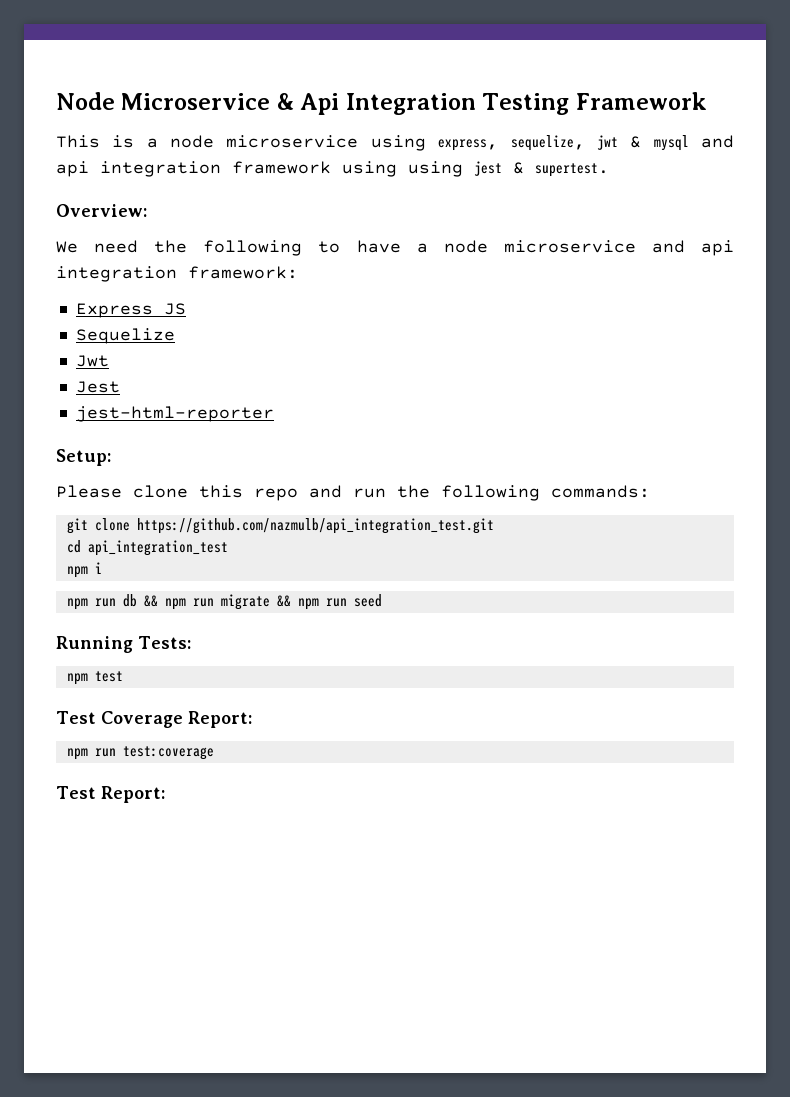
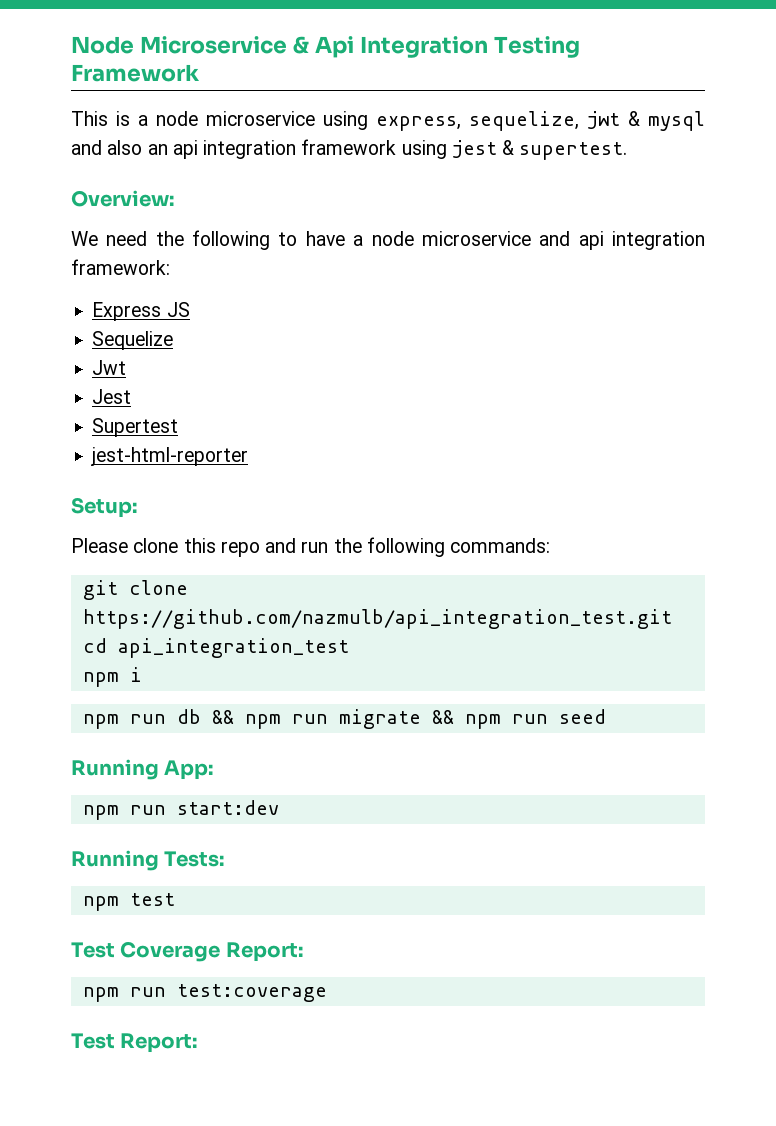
(734, 141) none -> [107,140,168,155] also an
[408,161,463,177] using -> (447, 149) none
(120, 387) none -> [92,418,179,437] // Supertest
(382, 600) none -> [71,759,214,780] [82,800,279,820] // Running App: // npm run start:dev

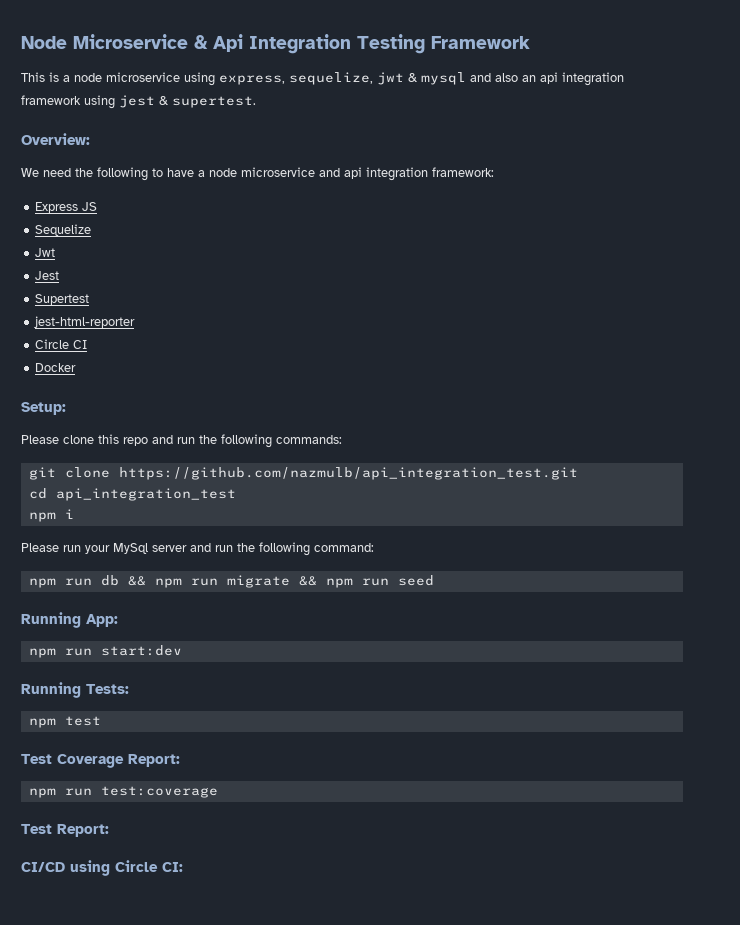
(249, 456) none -> [35,339,88,349] [35,363,77,372] // Circle CI // Docker
(142, 674) none -> [21,542,374,556] // Please run your MySql server and run the following command:
(198, 1043) none -> [21,860,183,876] // CI/CD using Circle CI:

